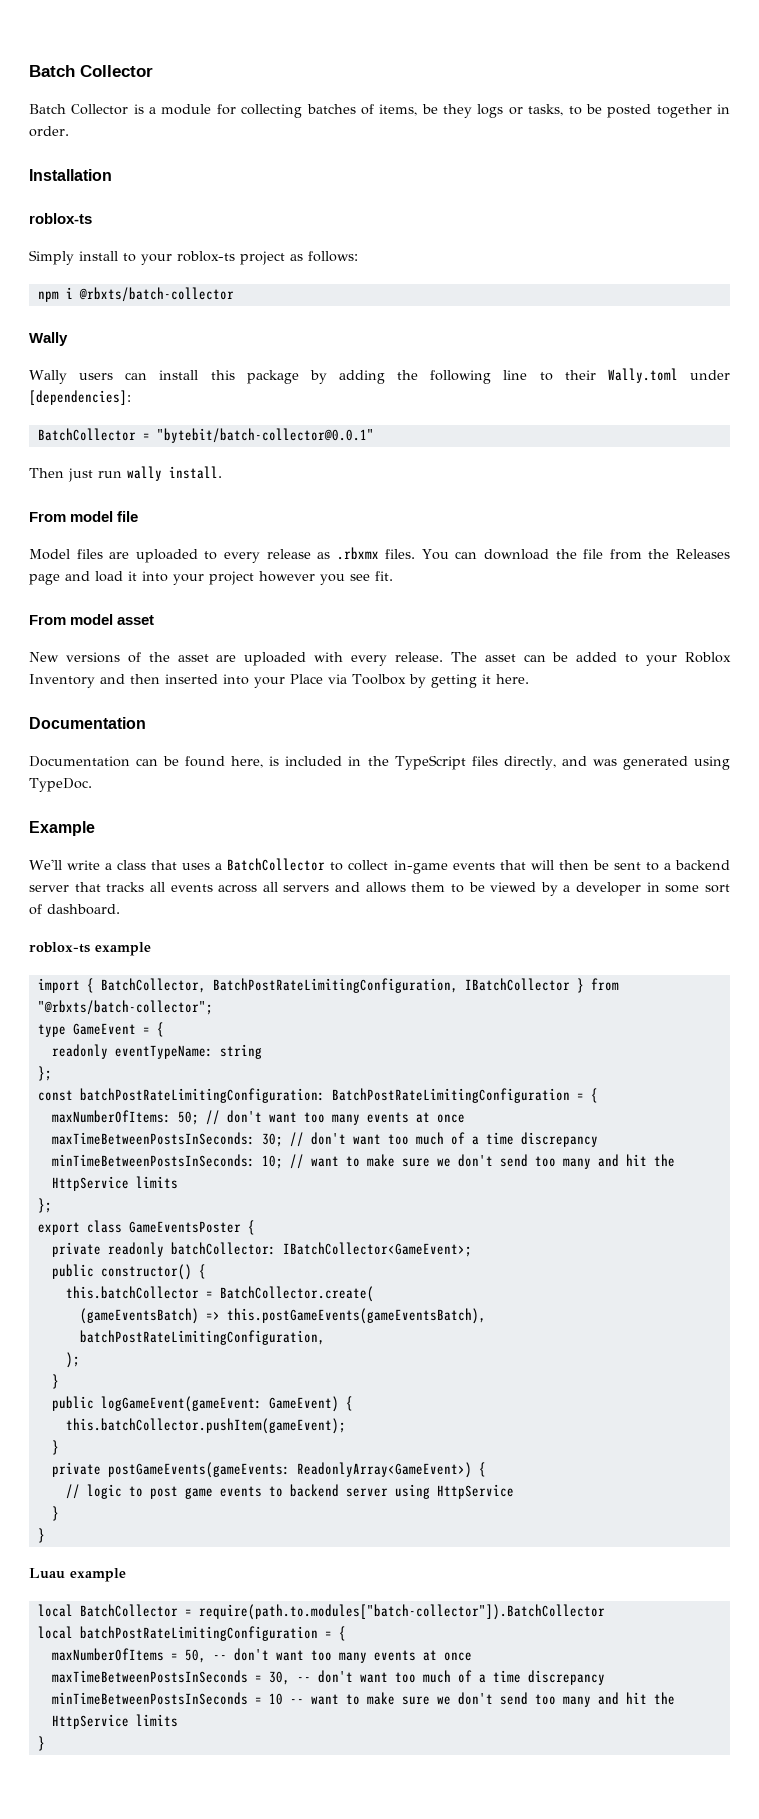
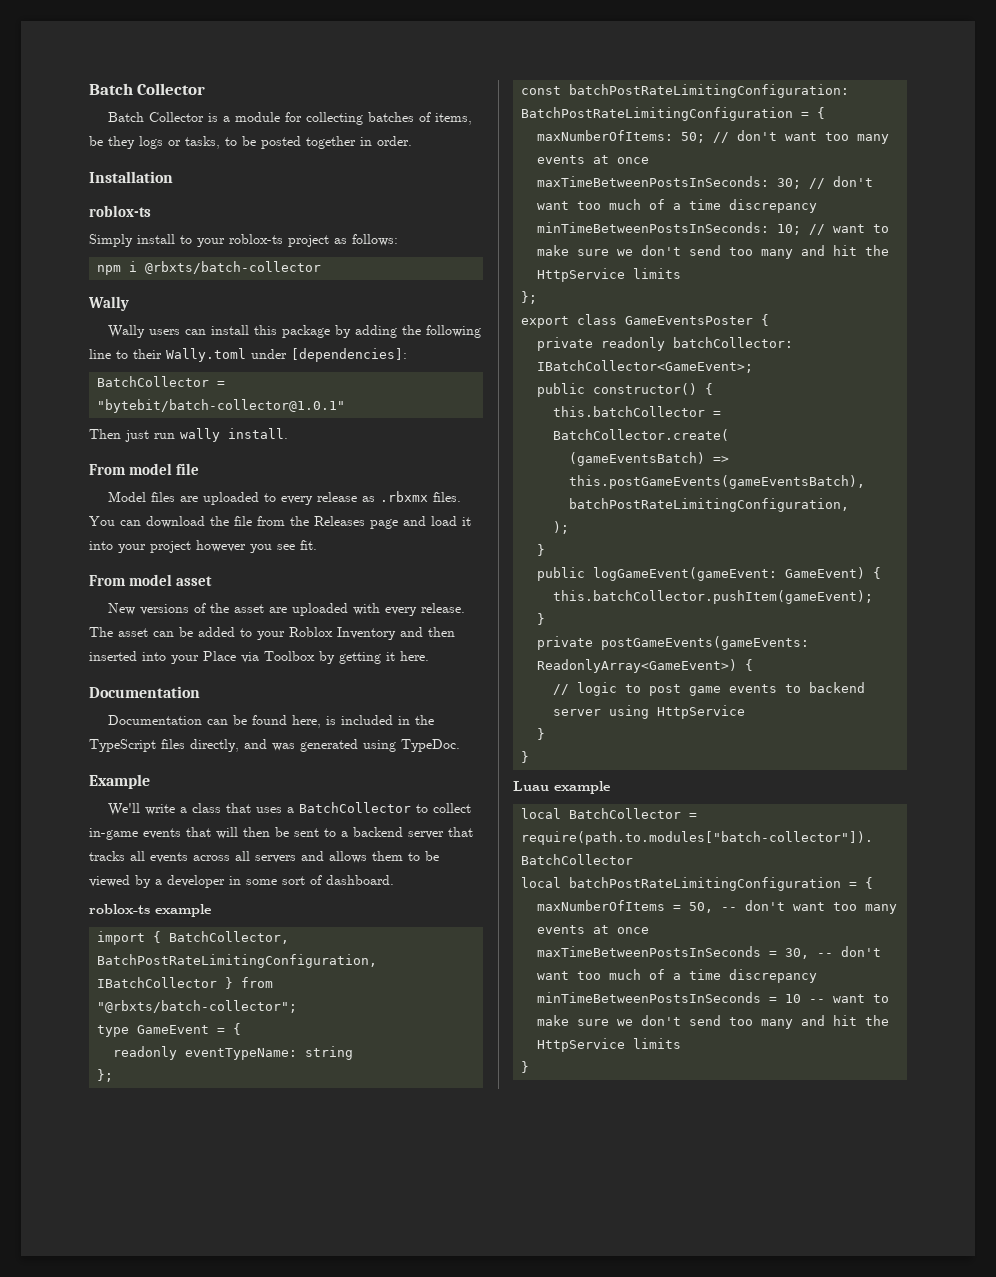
[156,428,374,443] "bytebit/batch-collector@0.0.1" -> [97,399,346,413] "bytebit/batch-collector@1.0.1"

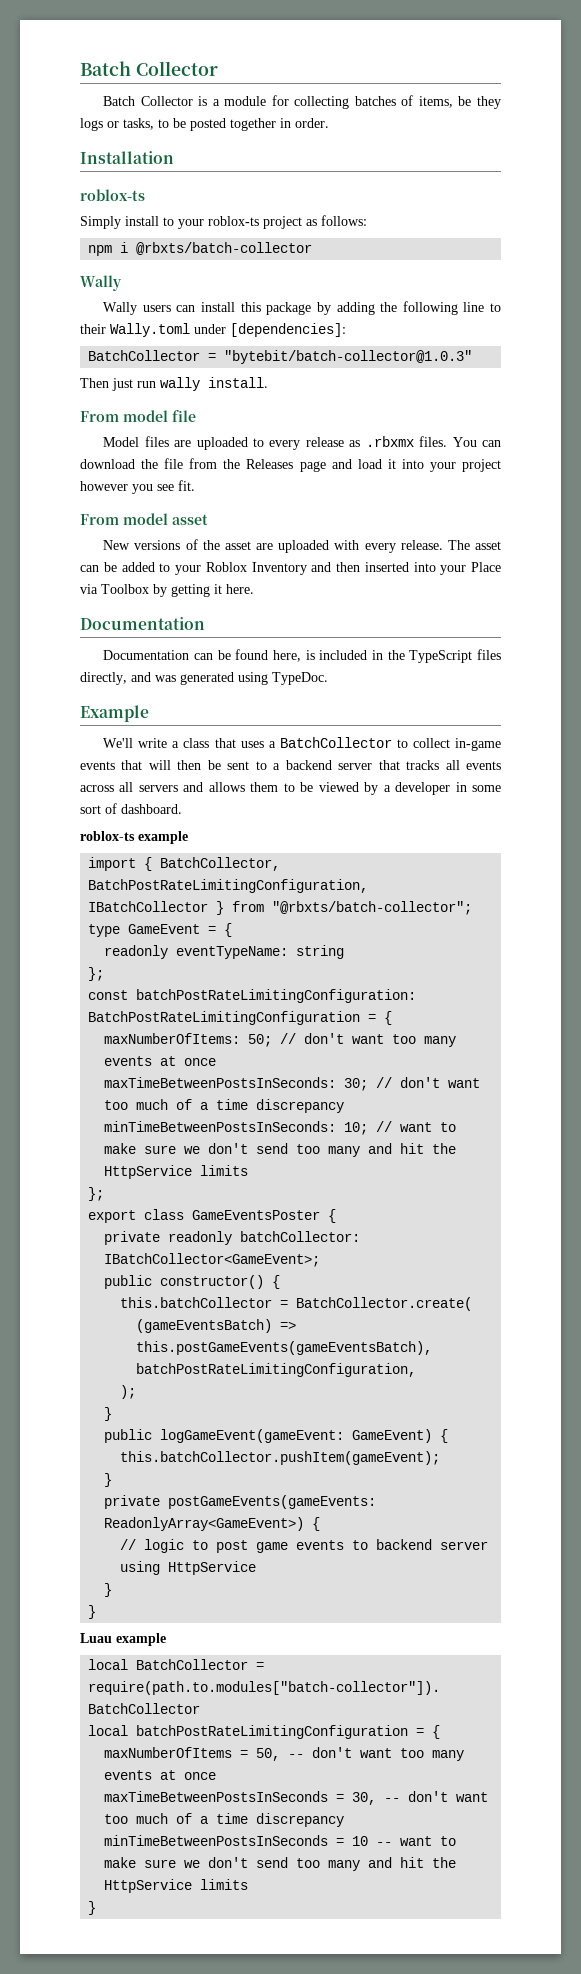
[97,399,346,413] "bytebit/batch-collector@1.0.1" -> [224,350,473,364] "bytebit/batch-collector@1.0.3"

